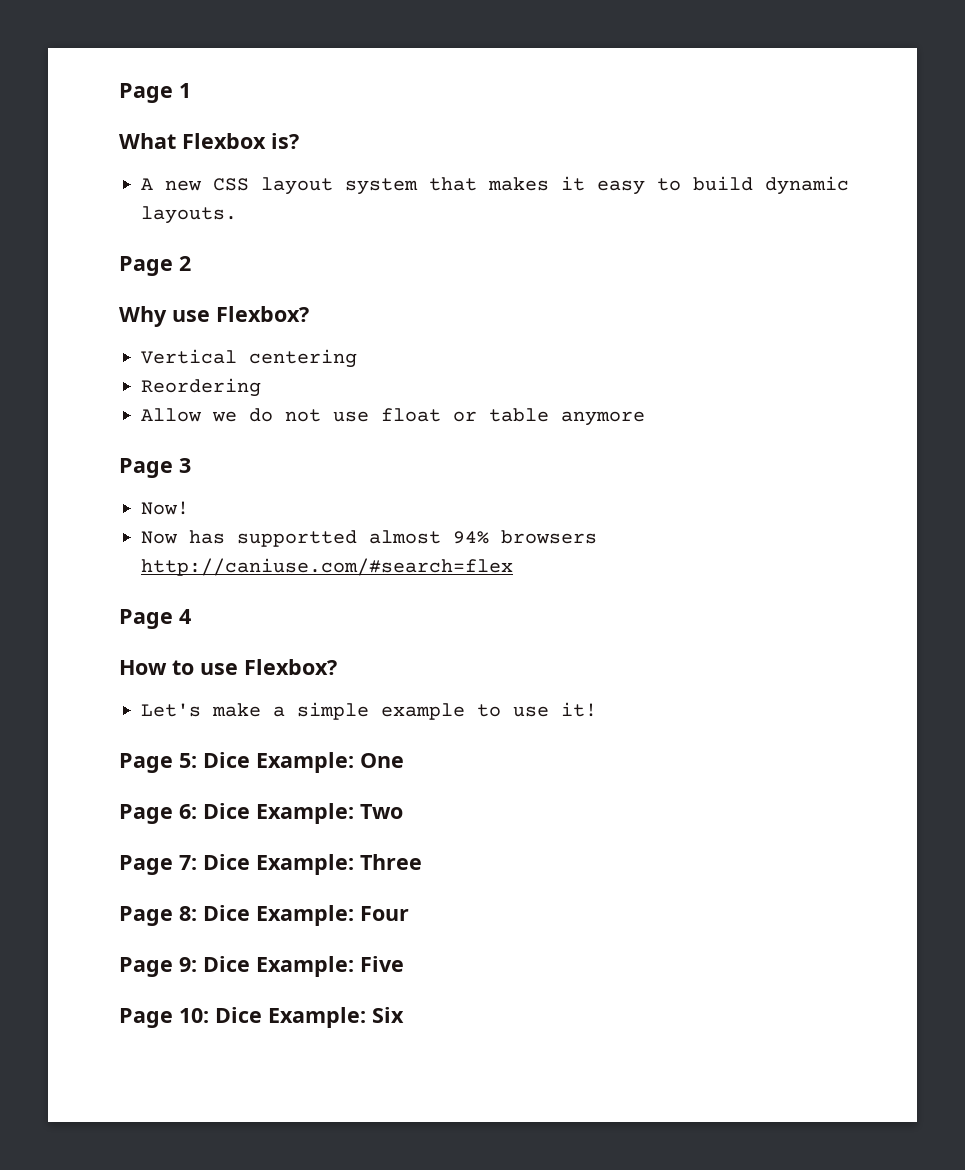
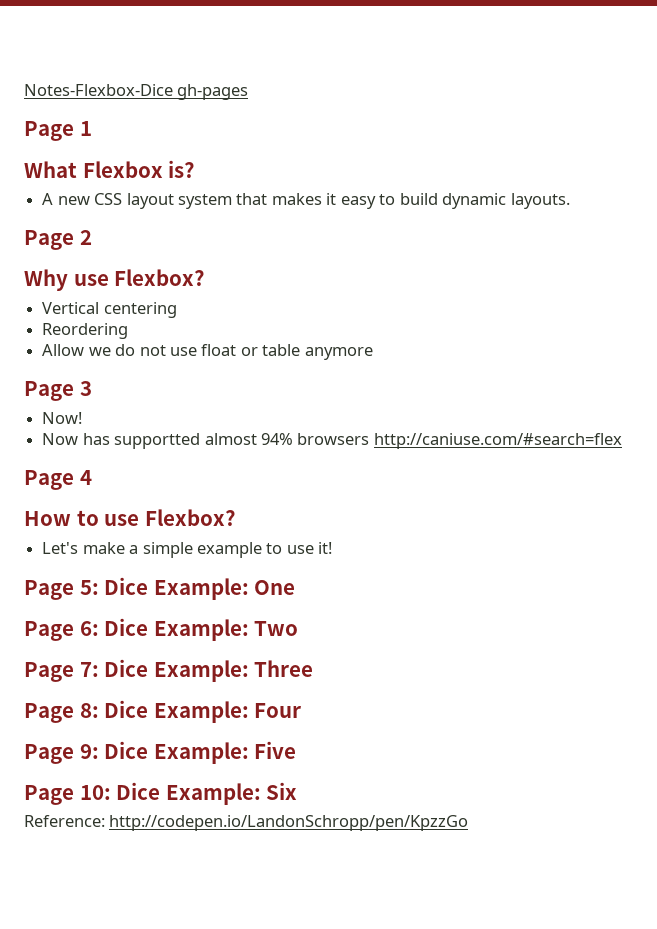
(119, 93) none -> [24,84,249,100] Notes-Flexbox-Dice gh-pages //
(404, 1015) none -> [24,815,469,831] // Reference: http://codepen.io/LandonSchropp/pen/KpzzGo

